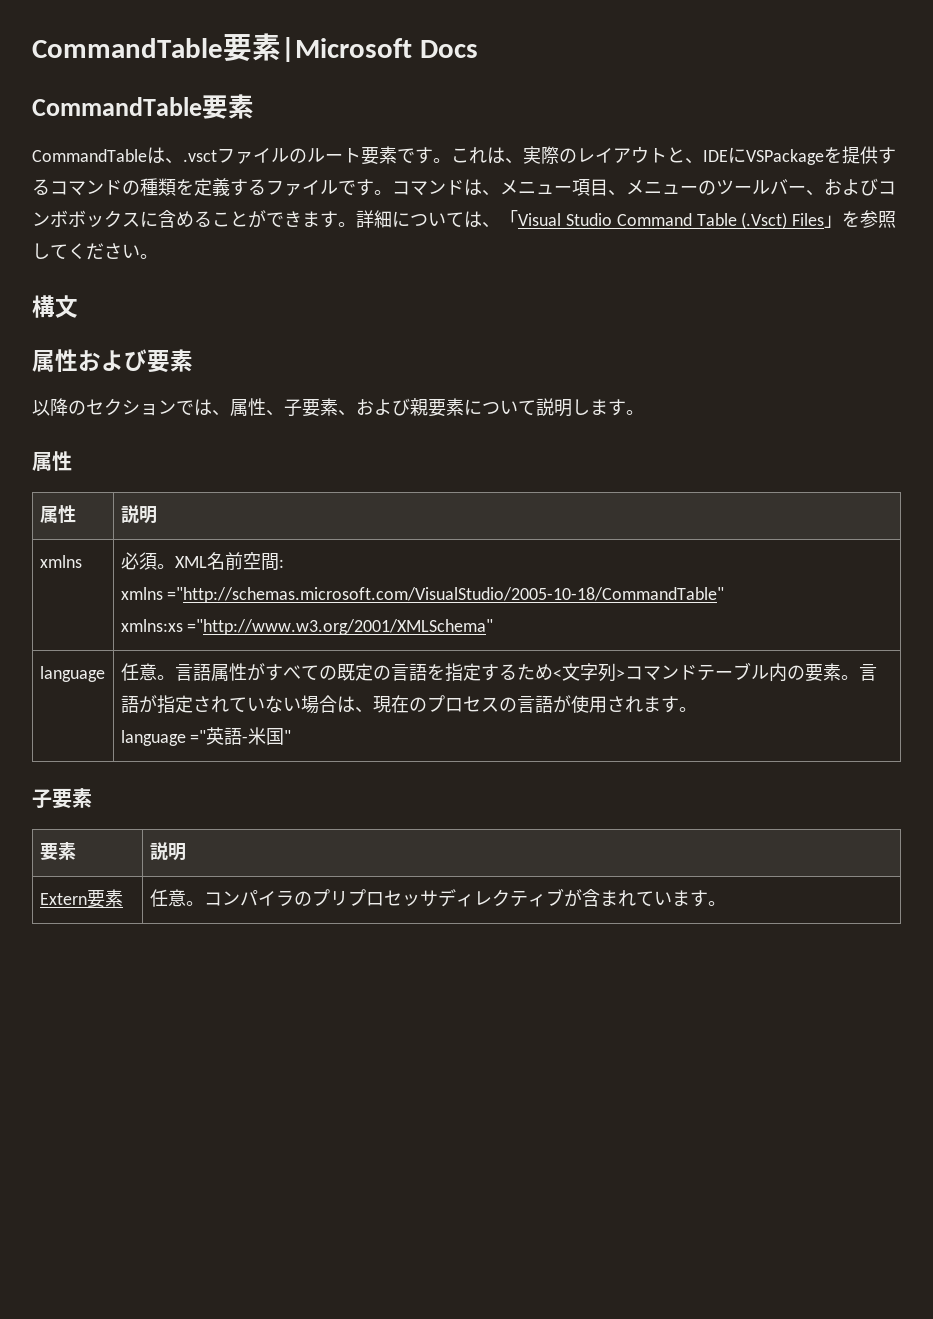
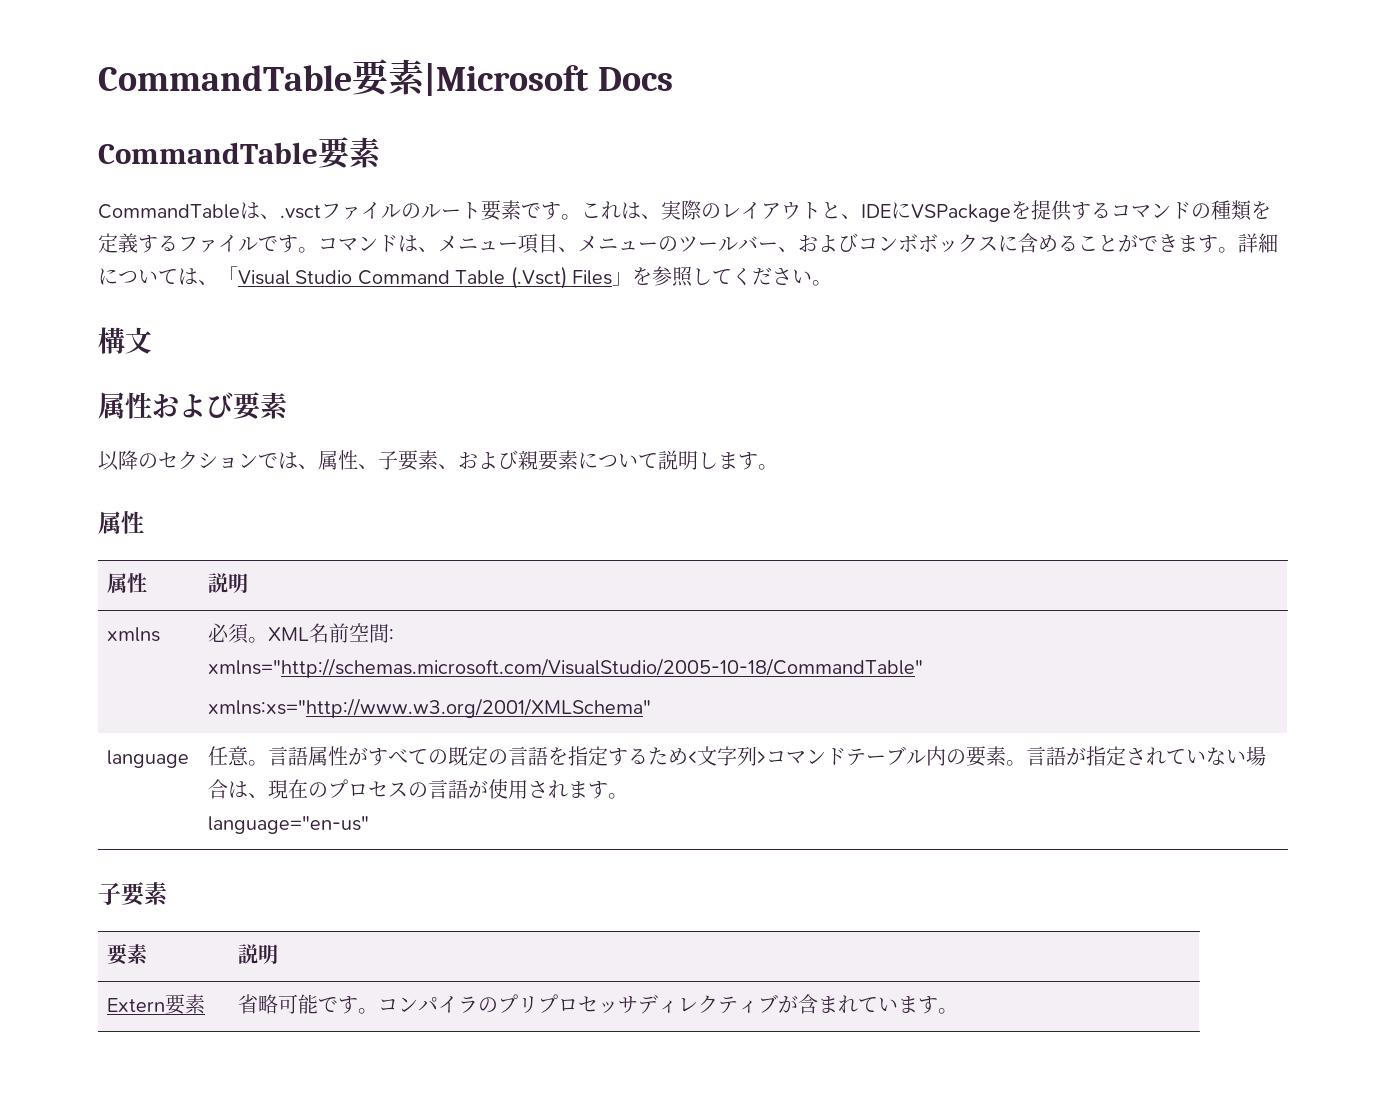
[120,587,725,603] [120,619,494,635] xmlns ="http://schemas.microsoft.com/VisualStudio/2005-10-18/CommandTable" // xmlns:xs ="http://www.w3.org/2001/XMLSchema" -> [208,658,924,678] [208,698,652,718] xmlns="http://schemas.microsoft.com/VisualStudio/2005-10-18/CommandTable" // xmlns:xs="http://www.w3.org/2001/XMLSchema"
[120,727,292,746] language ="英語-米国" -> [208,816,370,834] language="en-us"
[149,889,186,907] 任意 -> [238,994,359,1014] 省略可能です

